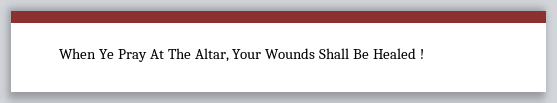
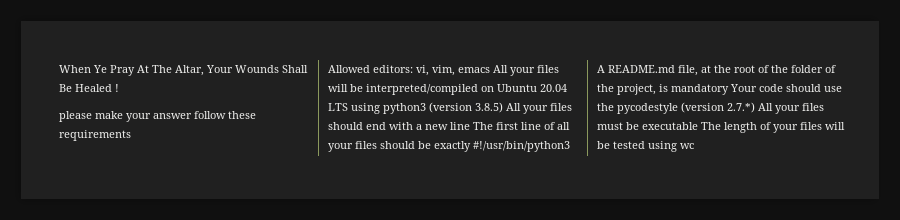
(425, 54) none -> [59,111,256,122] [59,130,131,141] [328,65,559,76] [328,84,567,95] [328,102,572,114] [328,122,570,130] [328,141,570,152] [597,65,836,76] [597,84,842,95] [597,102,824,114] [597,122,845,133] [597,141,694,152] // please make your answer follow these requirements // Allowed editors: vi, vim, emacs All your files will be interpreted/compiled on Ubuntu 20.04 LTS using python3 (version 3.8.5) All your files should end with a new line The first line of all your files should be exactly #!/usr/bin/python3 A README.md file, at the root of the folder of the project, is mandatory Your code should use the pycodestyle (version 2.7.*) All your files must be executable The length of your files will be tested using wc

